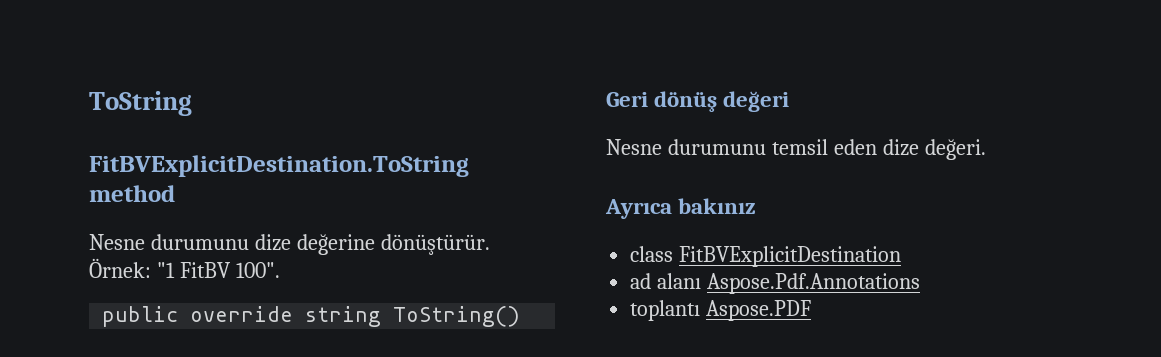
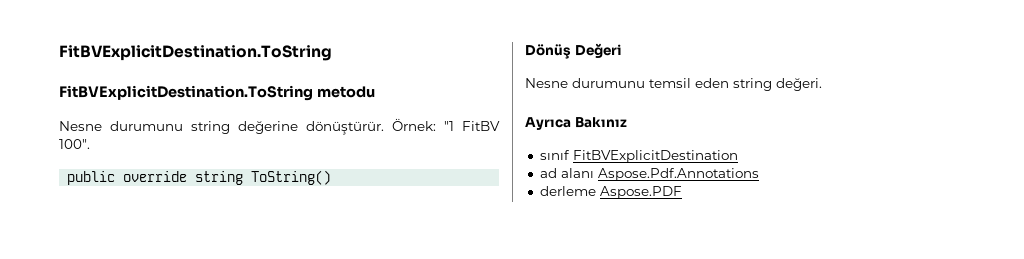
[89,91,192,116] [89,155,469,177] [89,185,175,202] [89,234,291,251] ToString // FitBVExplicitDestination.ToString method // Nesne durumunu dize -> [59,45,332,61] [59,85,375,101] [59,121,230,134] FitBVExplicitDestination.ToString // FitBVExplicitDestination.ToString metodu // Nesne durumunu string
[606,91,790,112] Geri dönüş değeri -> [525,43,622,59] Dönüş Değeri
[882,139,919,156] dize -> [733,78,772,91] string
[678,198,757,214] [630,246,674,262] bakınız // class -> [574,117,627,128] [539,150,570,160] Bakınız // sınıf
[630,300,701,321] toplantı -> [539,186,596,196] derleme

